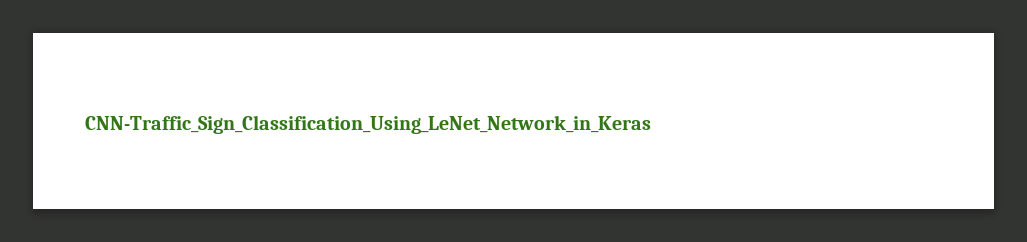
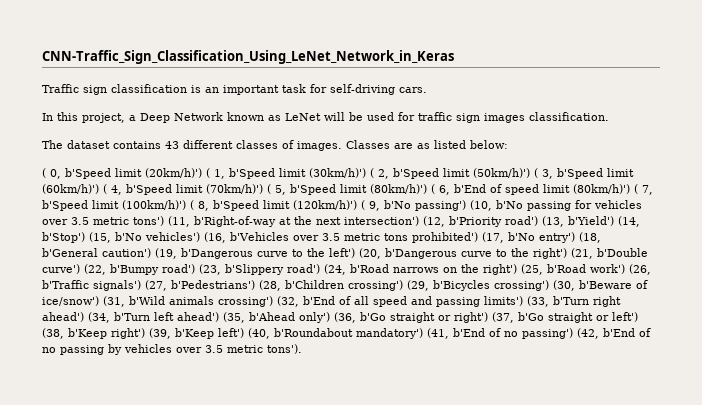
(651, 124) none -> [42,84,427,95] [42,112,609,123] [42,140,508,151] [42,168,634,179] [42,184,653,195] [42,200,642,211] [42,216,640,227] [42,232,601,243] [42,248,648,259] [42,264,651,275] [42,280,648,291] [42,296,621,307] [42,312,638,323] [42,328,651,339] [42,344,302,355] // Traffic sign classification is an important task for self-driving cars. // In this project, a Deep Network known as LeNet will be used for traffic sign images classification. // The dataset contains 43 different classes of images. Classes are as listed below: // ( 0, b'Speed limit (20km/h)') ( 1, b'Speed limit (30km/h)') ( 2, b'Speed limit (50km/h)') ( 3, b'Speed limit (60km/h)') ( 4, b'Speed limit (70km/h)') ( 5, b'Speed limit (80km/h)') ( 6, b'End of speed limit (80km/h)') ( 7, b'Speed limit (100km/h)') ( 8, b'Speed limit (120km/h)') ( 9, b'No passing') (10, b'No passing for vehicles over 3.5 metric tons') (11, b'Right-of-way at the next intersection') (12, b'Priority road') (13, b'Yield') (14, b'Stop') (15, b'No vehicles') (16, b'Vehicles over 3.5 metric tons prohibited') (17, b'No entry') (18, b'General caution') (19, b'Dangerous curve to the left') (20, b'Dangerous curve to the right') (21, b'Double curve') (22, b'Bumpy road') (23, b'Slippery road') (24, b'Road narrows on the right') (25, b'Road work') (26, b'Traffic signals') (27, b'Pedestrians') (28, b'Children crossing') (29, b'Bicycles crossing') (30, b'Beware of ice/snow') (31, b'Wild animals crossing') (32, b'End of all speed and passing limits') (33, b'Turn right ahead') (34, b'Turn left ahead') (35, b'Ahead only') (36, b'Go straight or right') (37, b'Go straight or left') (38, b'Keep right') (39, b'Keep left') (40, b'Roundabout mandatory') (41, b'End of no passing') (42, b'End of no passing by vehicles over 3.5 metric tons').

